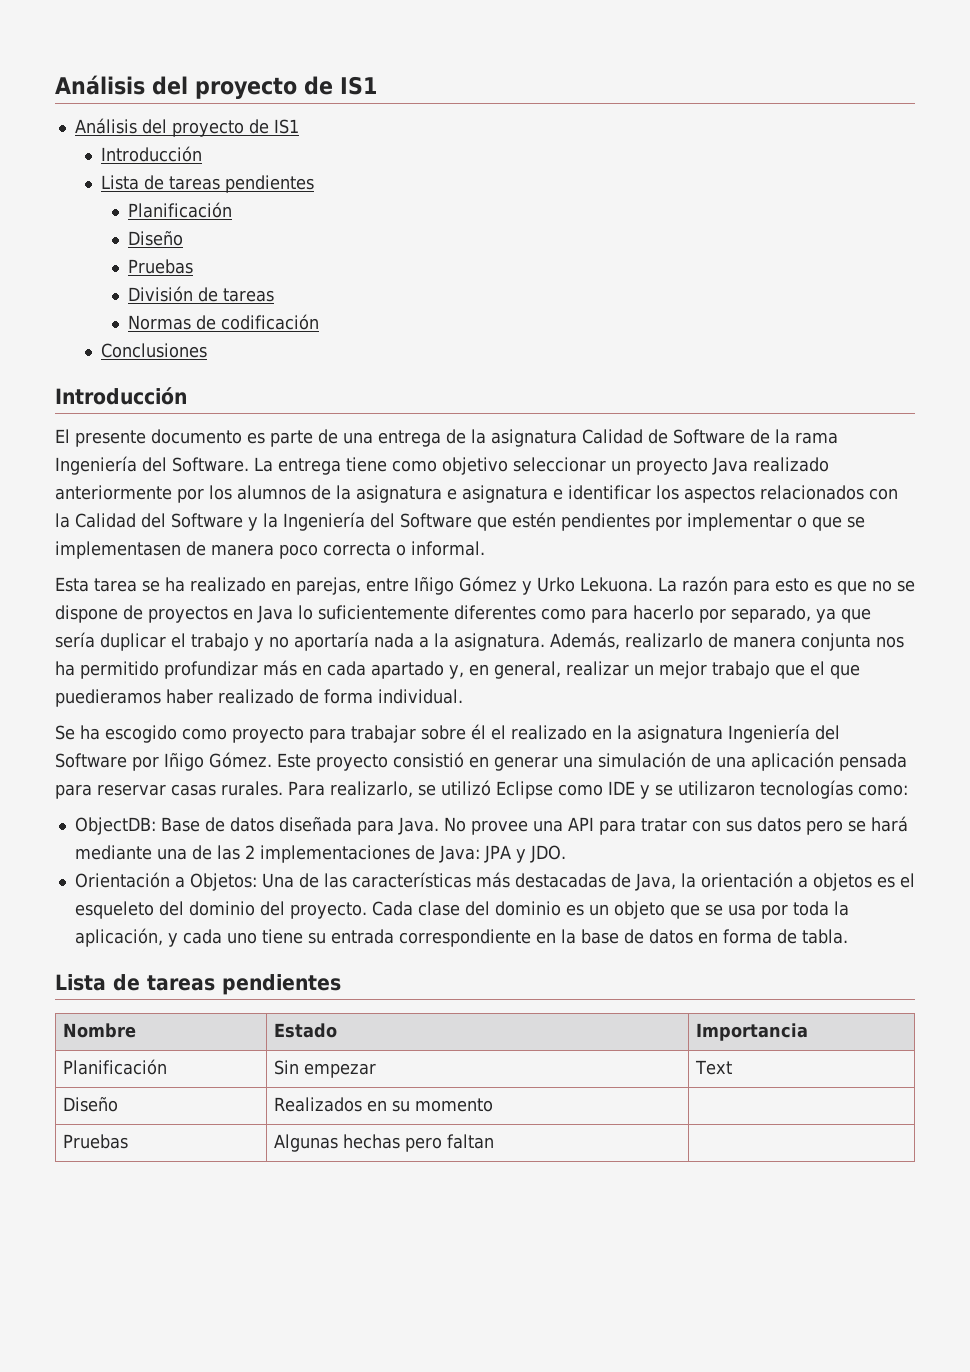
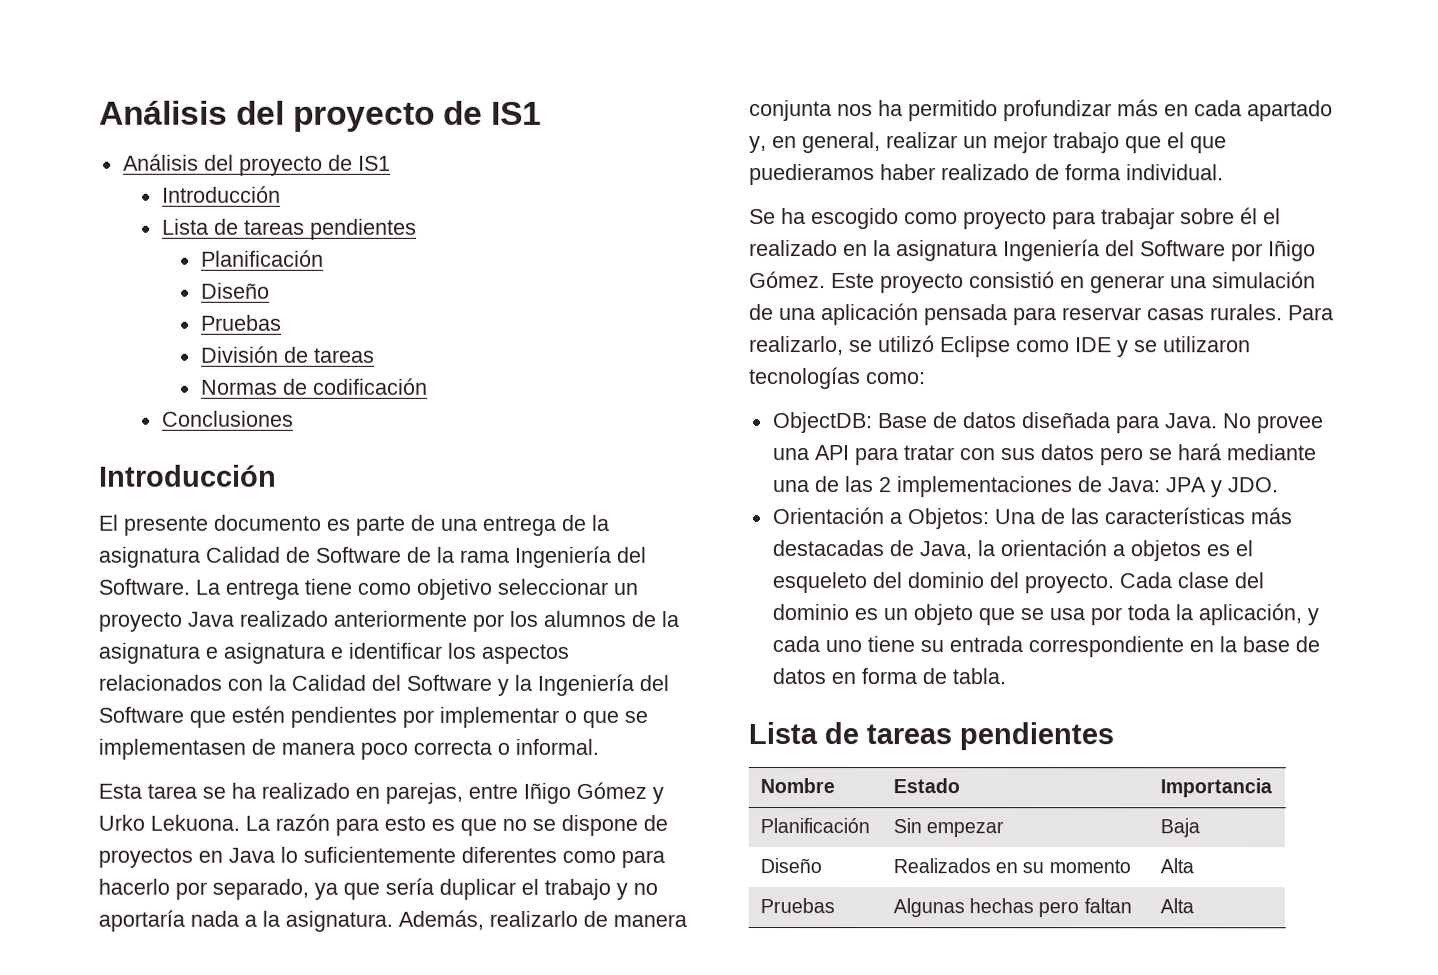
[695,1060,733,1075] Text -> [1159,818,1200,838] Baja
(494, 1105) none -> [1159,858,1194,874] Alta
(495, 1141) none -> [1159,898,1194,914] Alta

